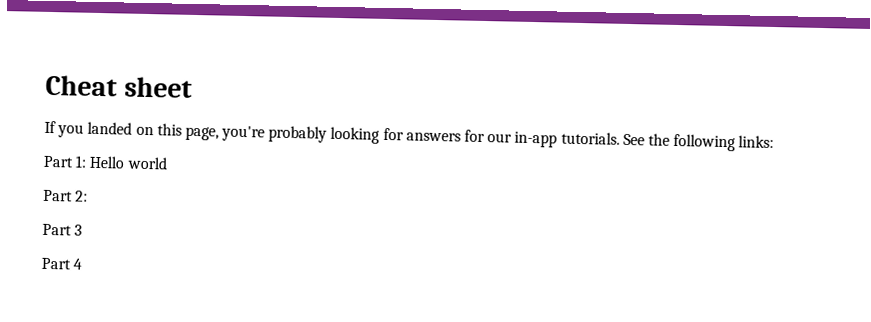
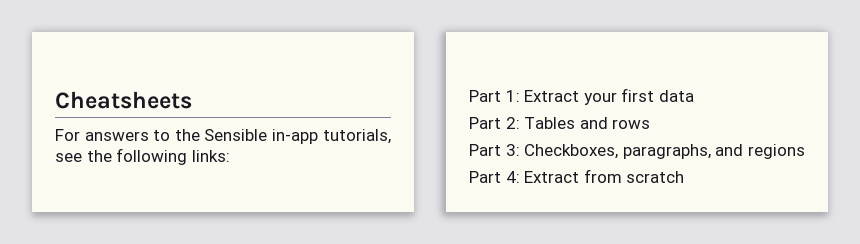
[45,74,193,98] [44,120,645,148] Cheat sheet // If you landed on this page, you're probably looking for answers for our in-app tutorials. See -> [55,91,192,109] [55,129,391,144] [55,153,82,162] Cheatsheets // For answers to the Sensible in-app tutorials, see
[89,155,168,170] [43,189,89,202] [42,223,83,236] [41,257,83,270] Hello world // Part 2: // Part 3 // Part 4 -> [524,88,694,105] [469,117,651,129] [469,144,805,159] [469,169,685,183] Extract your first data // Part 2: Tables and rows // Part 3: Checkboxes, paragraphs, and regions // Part 4: Extract from scratch

